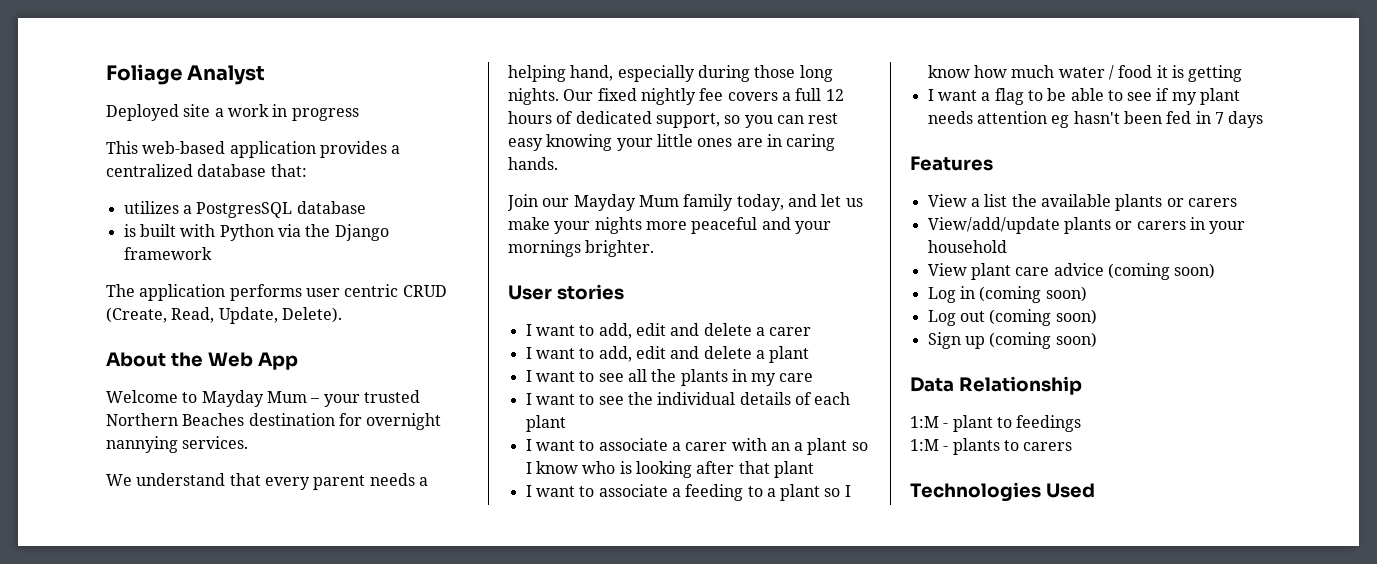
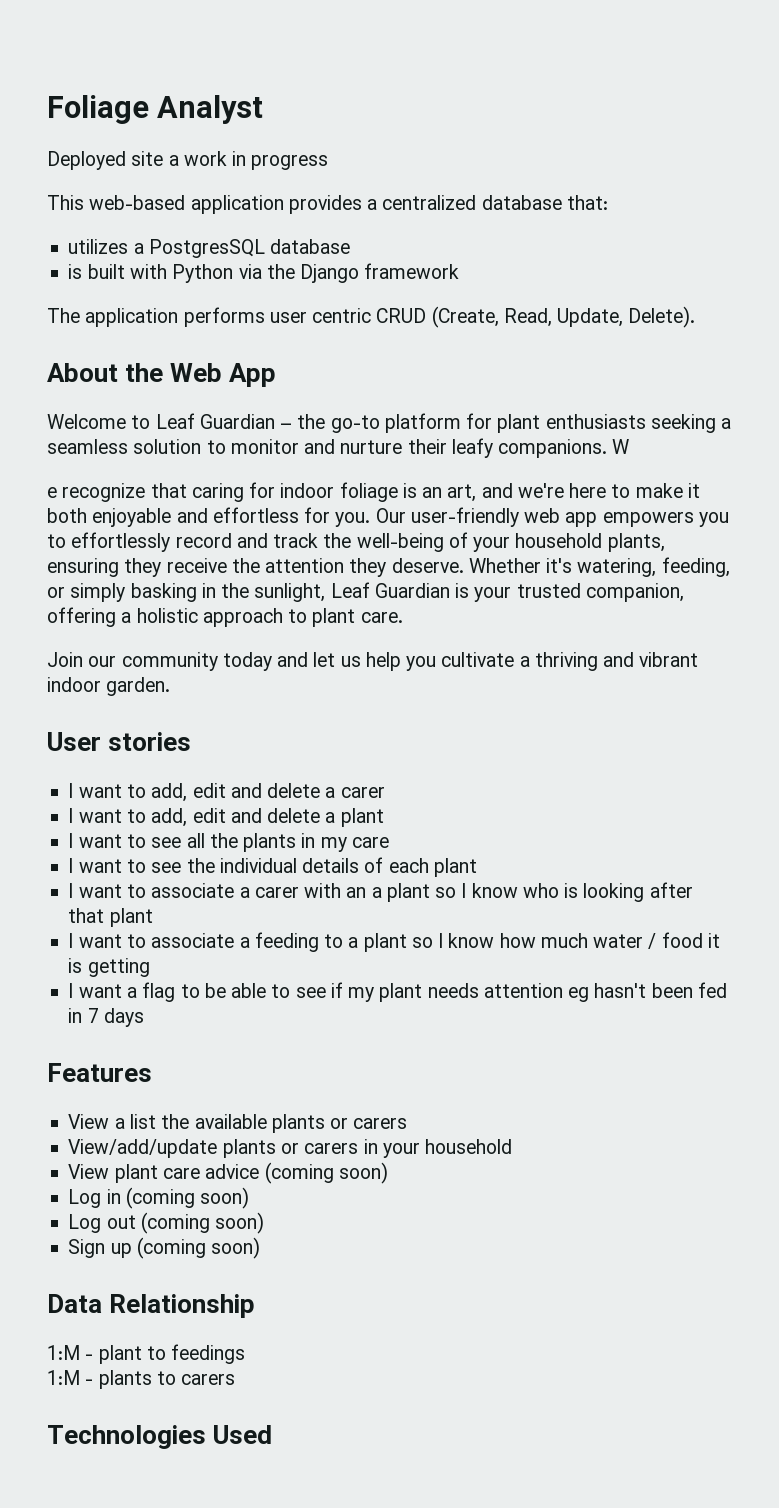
[201,390,420,407] [106,413,442,430] [106,436,249,453] [106,473,428,490] [508,65,833,82] [508,88,844,105] [508,111,839,128] [508,134,836,151] [508,157,558,170] [507,194,863,211] [508,217,831,234] [508,240,655,257] Mayday Mum – your trusted Northern Beaches destination for overnight nannying services. // We understand that every parent needs a helping hand, especially during those long nights. Our fixed nightly fee covers a full 12 hours of dedicated support, so you can rest easy knowing your little ones are in caring hands. // Join our Mayday Mum family today, and let us make your nights more peaceful and your mornings brighter. -> [155,413,732,433] [47,438,630,458] [47,482,700,502] [47,507,729,527] [47,532,665,552] [47,557,730,577] [47,582,684,602] [47,607,403,627] [47,652,699,671] [47,677,171,696] Leaf Guardian – the go-to platform for plant enthusiasts seeking a seamless solution to monitor and nurture their leafy companions. W // e recognize that caring for indoor foliage is an art, and we're here to make it both enjoyable and effortless for you. Our user-friendly web app empowers you to effortlessly record and track the well-being of your household plants, ensuring they receive the attention they deserve. Whether it's watering, feeding, or simply basking in the sunlight, Leaf Guardian is your trusted companion, offering a holistic approach to plant care. // Join our community today and let us help you cultivate a thriving and vibrant indoor garden.

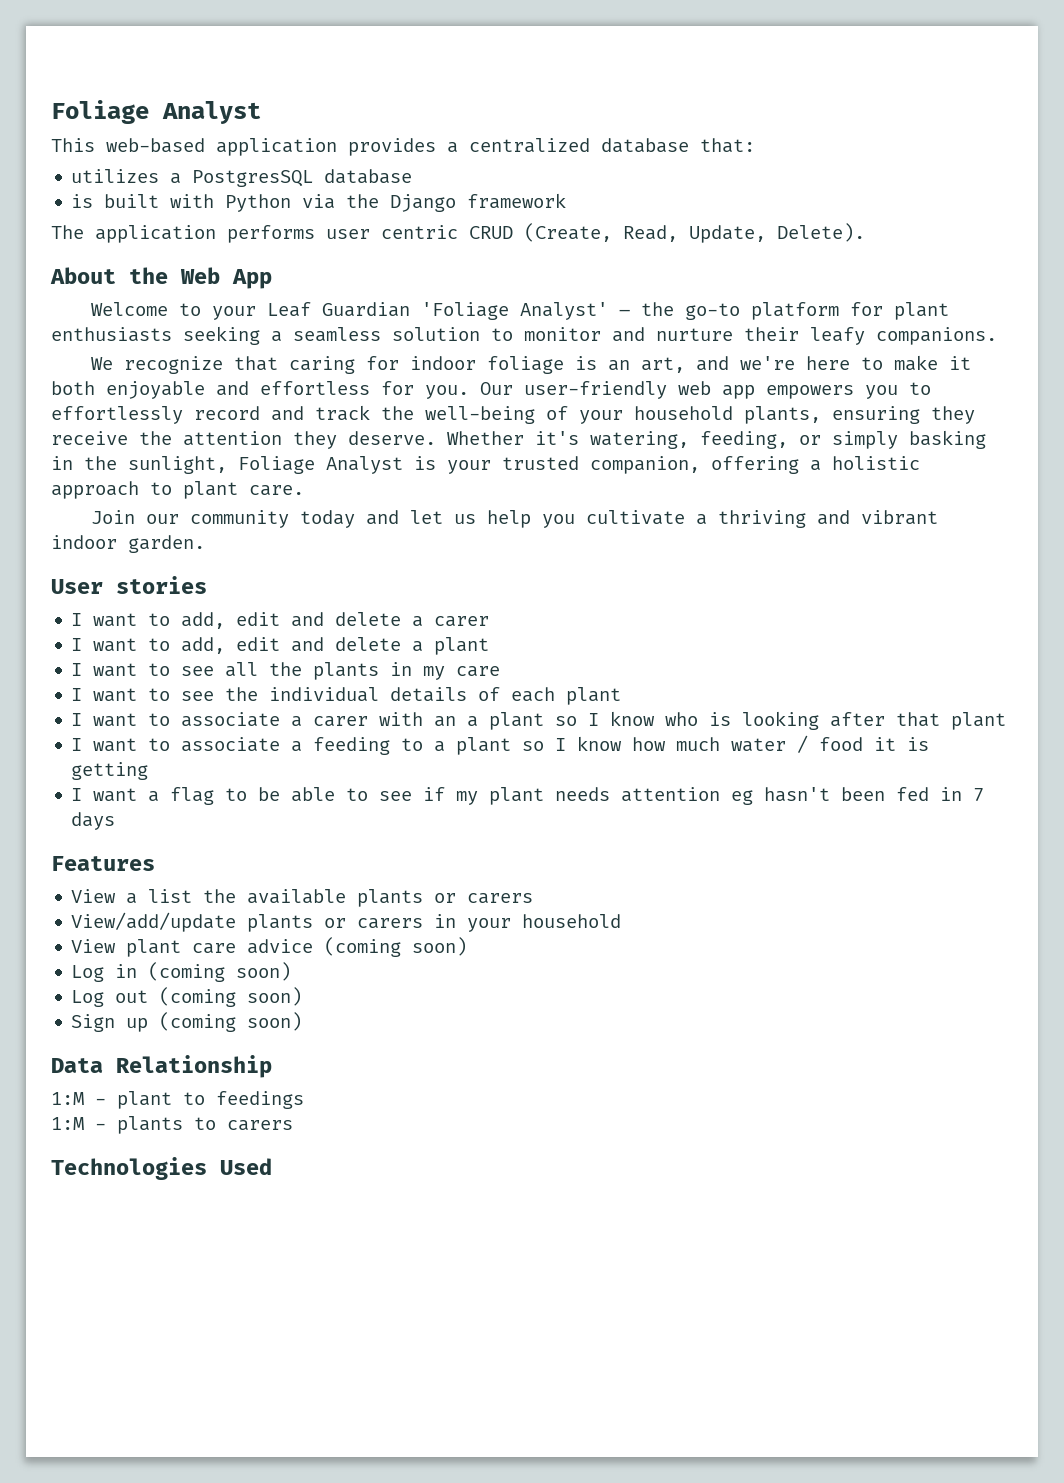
[47,95,264,124] [47,151,329,170] Foliage Analyst // Deployed site a work in progress -> [51,100,261,124] Foliage Analyst
[155,413,275,429] Leaf Guardian -> [211,302,608,320] your Leaf Guardian 'Foliage Analyst'
[612,439,630,454] [47,487,57,498] W // e -> [90,357,113,370] // We
[330,582,450,598] Leaf Guardian -> [238,456,403,474] Foliage Analyst

